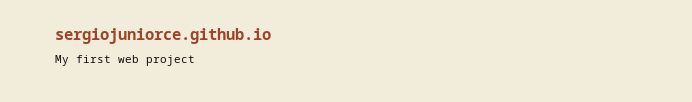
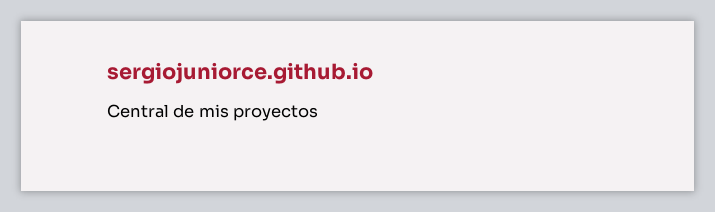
[55,55,195,66] My first web project -> [107,104,319,121] Central de mis proyectos

